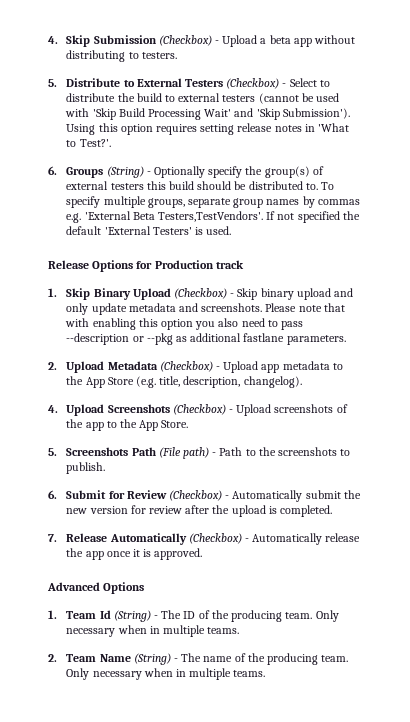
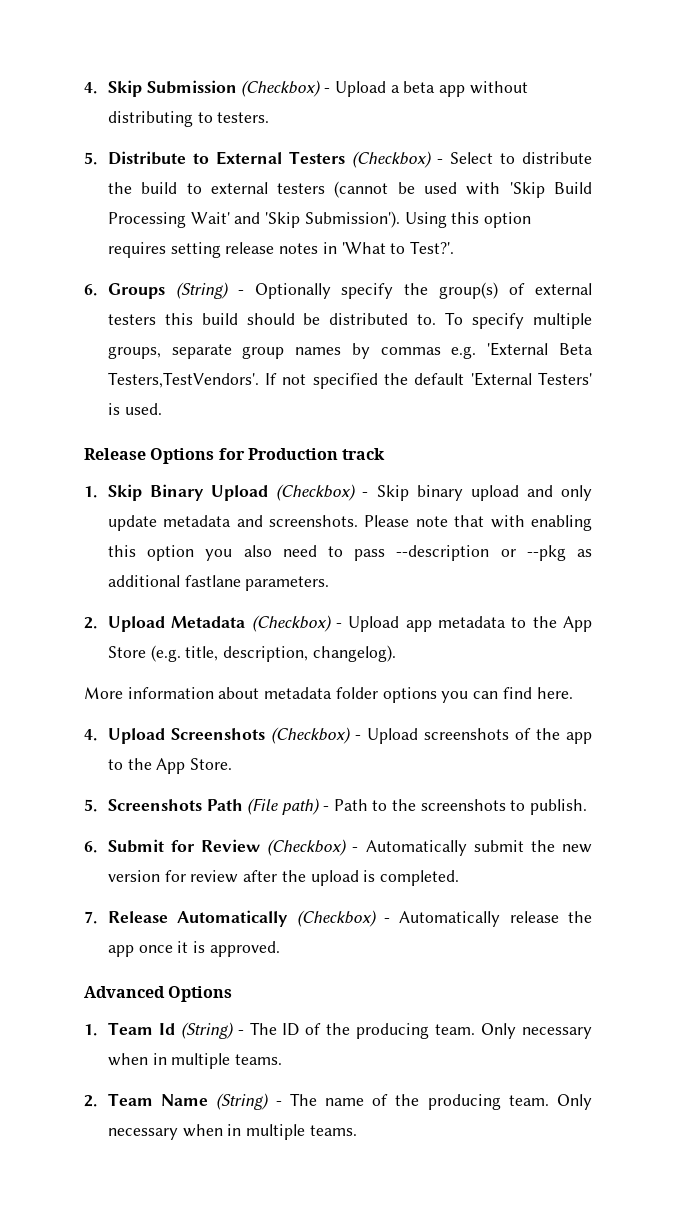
(302, 382) none -> [84,687,573,703] // More information about metadata folder options you can find here.

